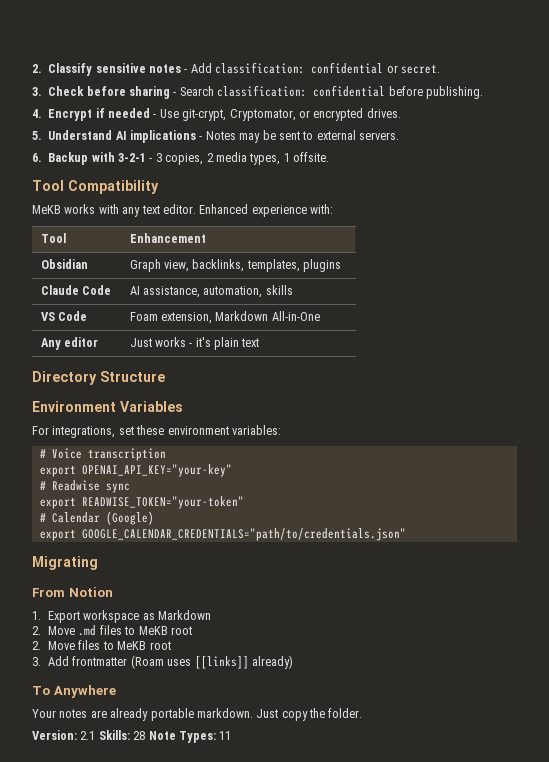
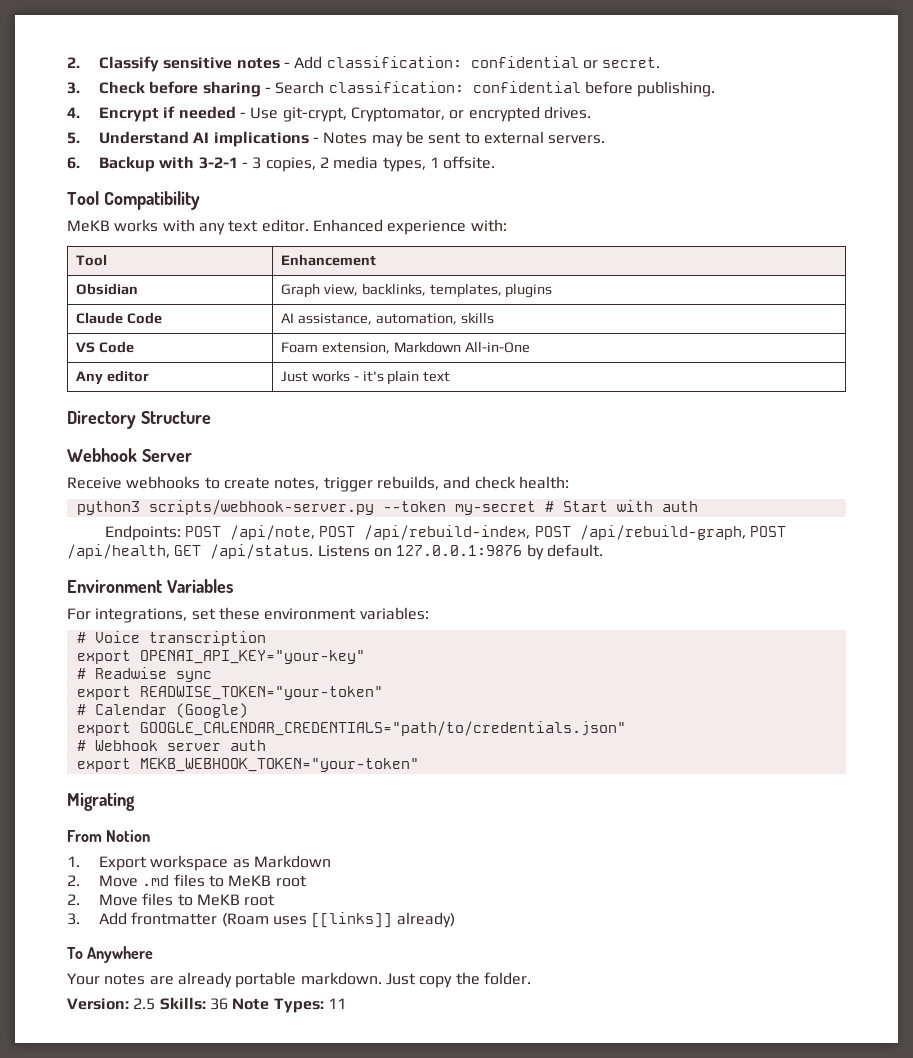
(165, 376) none -> [67,448,192,462] [67,476,569,492] [76,500,698,515] [104,525,786,541] [67,544,603,560] // Webhook Server // Receive webhooks to create notes, trigger rebuilds, and check health: // python3 scripts/webhook-server.py --token my-secret # Start with auth // Endpoints: POST /api/note, POST /api/rebuild-index, POST /api/rebuild-graph, POST /api/health, GET /api/status. Listens on 127.0.0.1:9876 by default.
(406, 534) none -> [76,740,266,751] [76,758,419,772] // # Webhook server auth // export MEKB_WEBHOOK_TOKEN="your-token"
[80,730,146,740] 2.1 Skills: 28 -> [133,997,228,1010] 2.5 Skills: 36

